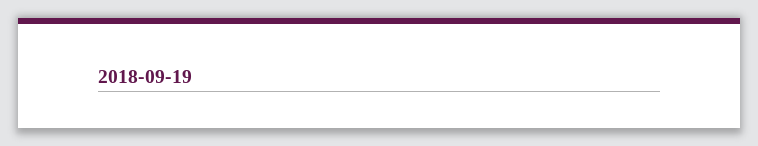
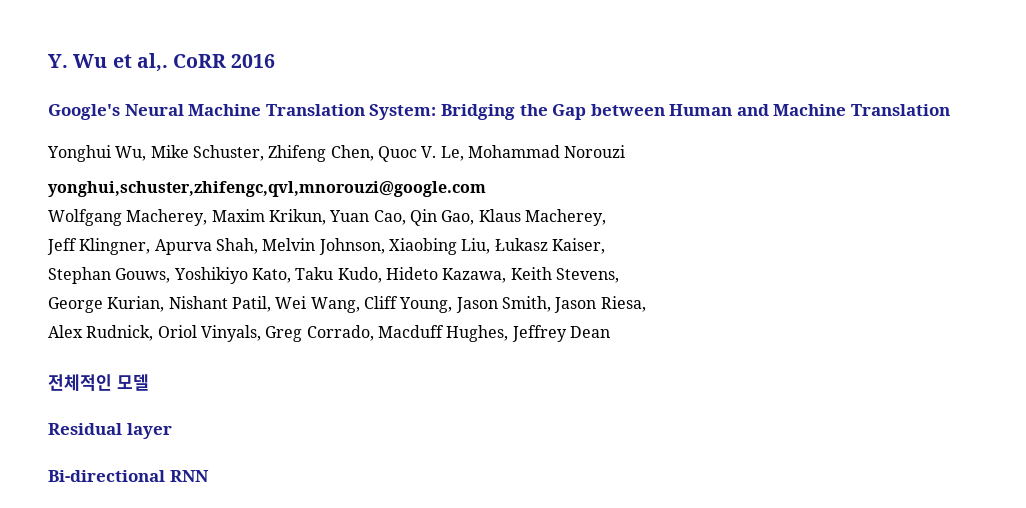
[98,70,192,83] 2018-09-19 -> [48,53,276,72] [48,104,951,120] [47,145,626,162] [48,181,486,197] [48,209,606,226] [47,238,605,255] [48,267,619,284] [48,296,646,313] [48,325,610,342] [48,374,149,391] [48,423,172,439] [48,470,209,482] Y. Wu et al,. CoRR 2016 // Google's Neural Machine Translation System: Bridging the Gap between Human and Machine Translation // Yonghui Wu, Mike Schuster, Zhifeng Chen, Quoc V. Le, Mohammad Norouzi // yonghui,schuster,zhifengc,qvl,mnorouzi@google.com // Wolfgang Macherey, Maxim Krikun, Yuan Cao, Qin Gao, Klaus Macherey, // Jeff Klingner, Apurva Shah, Melvin Johnson, Xiaobing Liu, Łukasz Kaiser, // Stephan Gouws, Yoshikiyo Kato, Taku Kudo, Hideto Kazawa, Keith Stevens, // George Kurian, Nishant Patil, Wei Wang, Cliff Young, Jason Smith, Jason Riesa, // Alex Rudnick, Oriol Vinyals, Greg Corrado, Macduff Hughes, Jeffrey Dean // 전체적인 모델 // Residual layer // Bi-directional RNN

